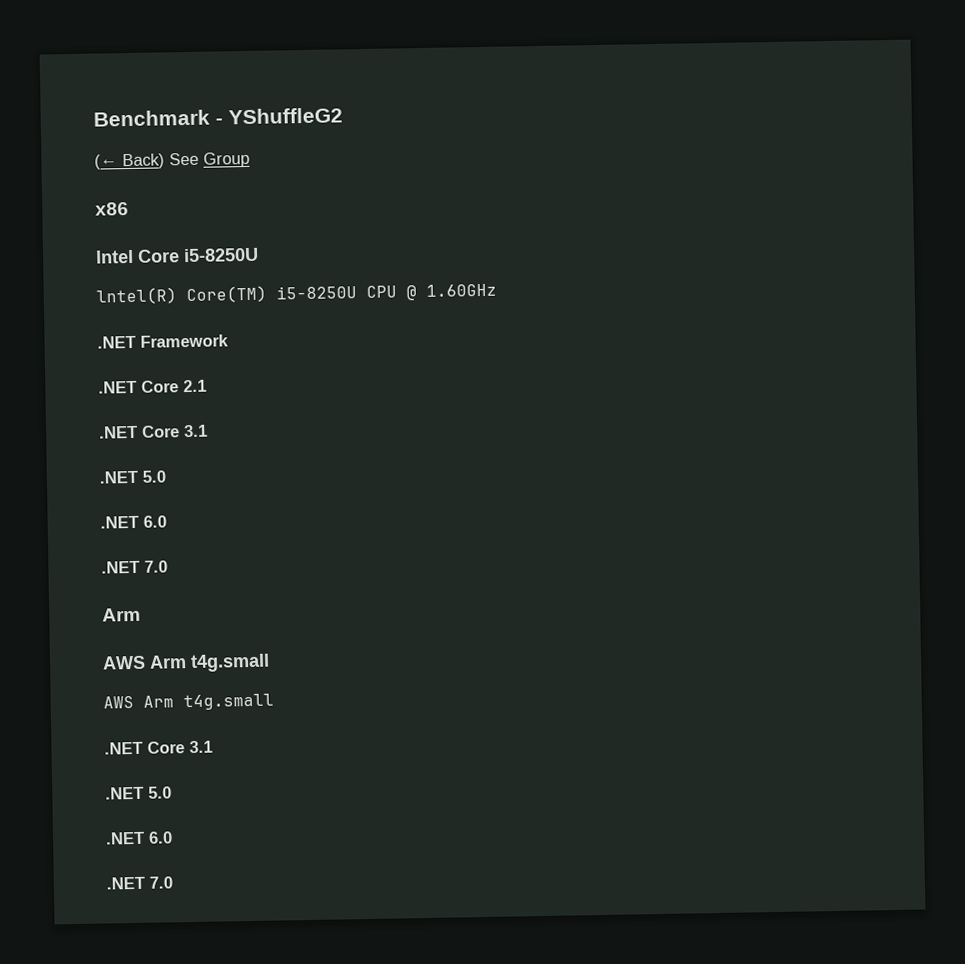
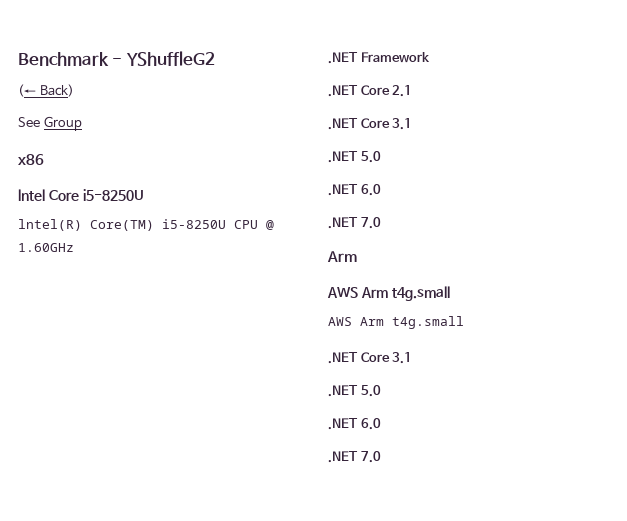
(165, 161) none -> (74, 90) //

